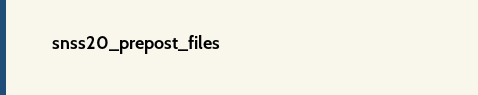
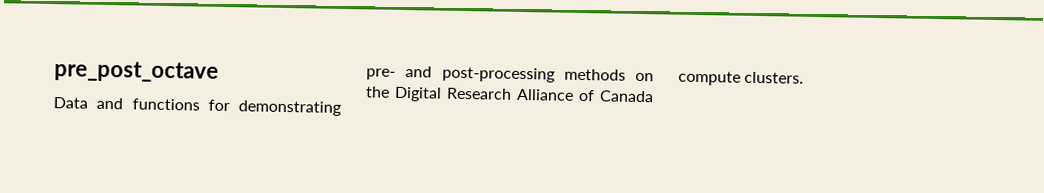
[52,35,220,54] snss20_prepost_files -> [54,60,219,83] [53,97,341,116] [366,66,654,83] [365,86,654,103] [678,70,805,86] pre_post_octave // Data and functions for demonstrating pre- and post-processing methods on the Digital Research Alliance of Canada compute clusters.

